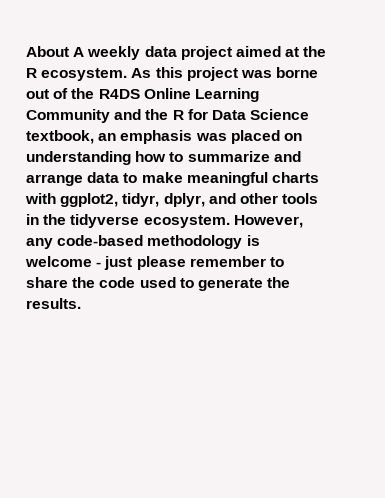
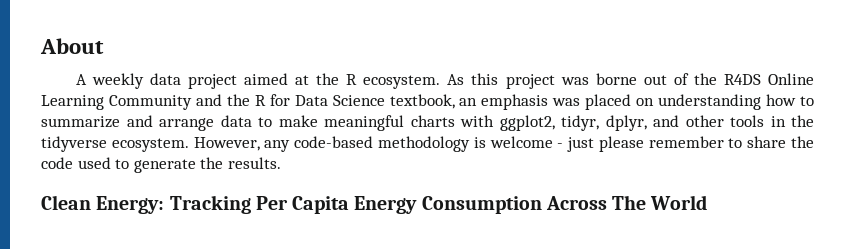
(69, 51) none -> (104, 46) //
(81, 303) none -> [41,195,708,214] // Clean Energy: Tracking Per Capita Energy Consumption Across The World

